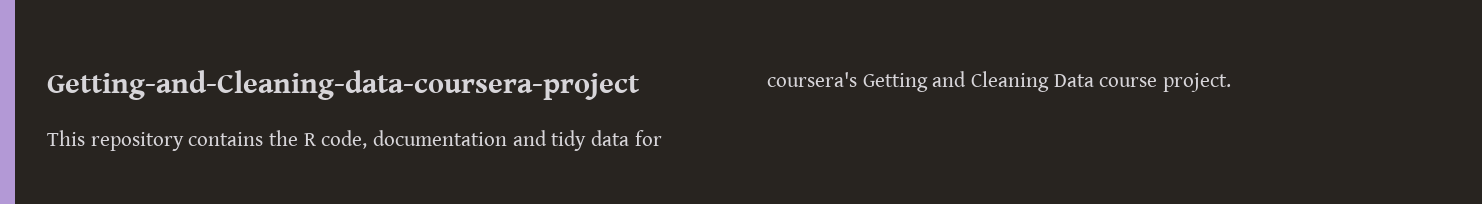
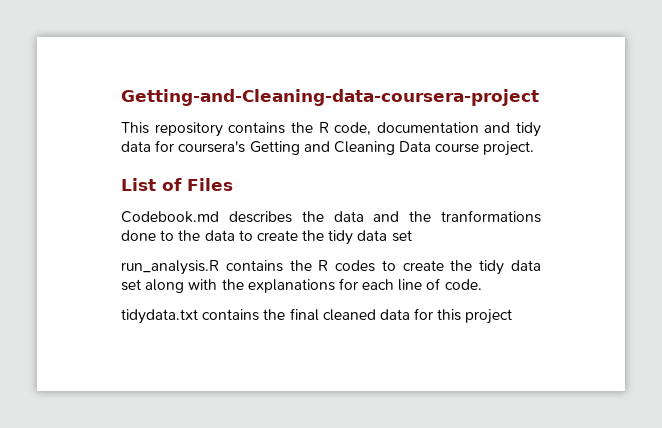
(1232, 82) none -> [121,178,233,191] [121,210,541,223] [121,230,412,245] [121,260,541,275] [121,278,482,293] [121,308,513,324] // List of Files // Codebook.md describes the data and the tranformations done to the data to create the tidy data set // run_analysis.R contains the R codes to create the tidy data set along with the explanations for each line of code. // tidydata.txt contains the final cleaned data for this project

